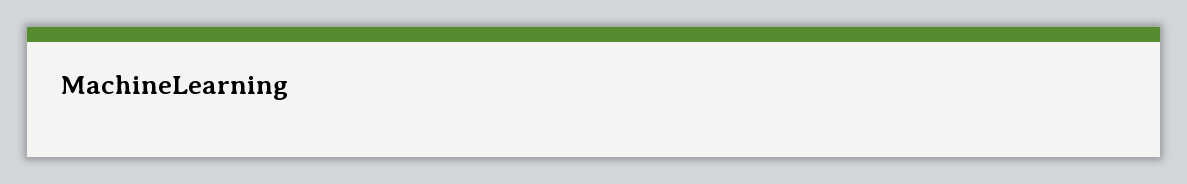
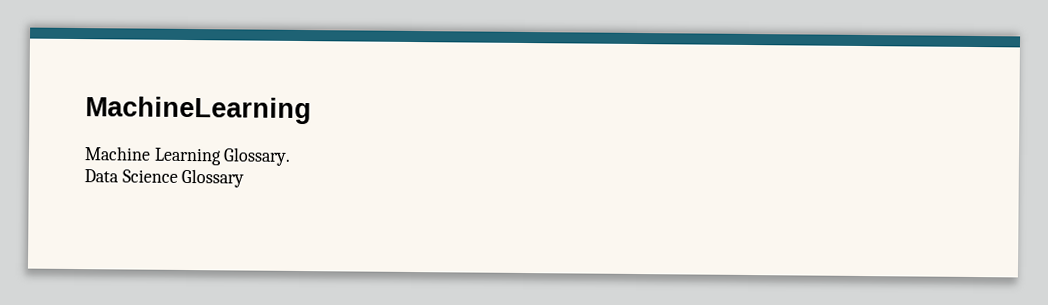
(288, 87) none -> [84,146,292,166] [84,168,245,188] // Machine Learning Glossary. // Data Science Glossary

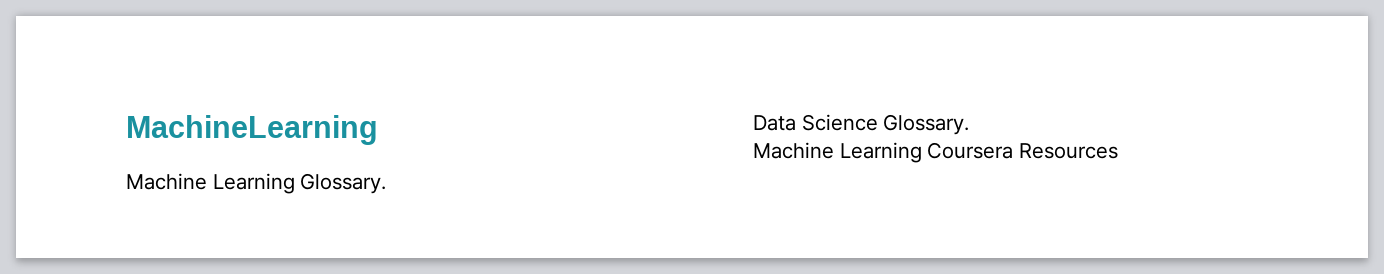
[181,168,245,188] Glossary -> [883,114,970,135] [753,142,1119,163] Glossary. // Machine Learning Coursera Resources

